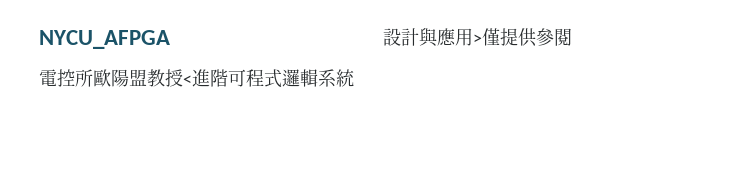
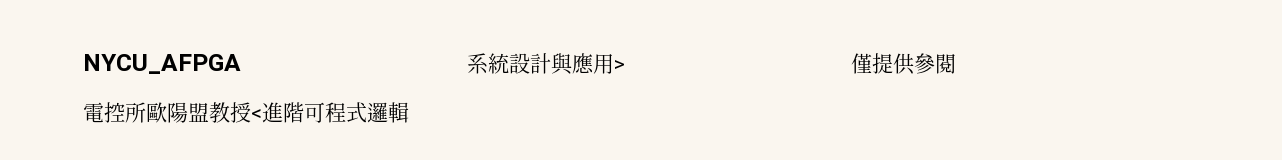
(482, 39) none -> (625, 65) //

